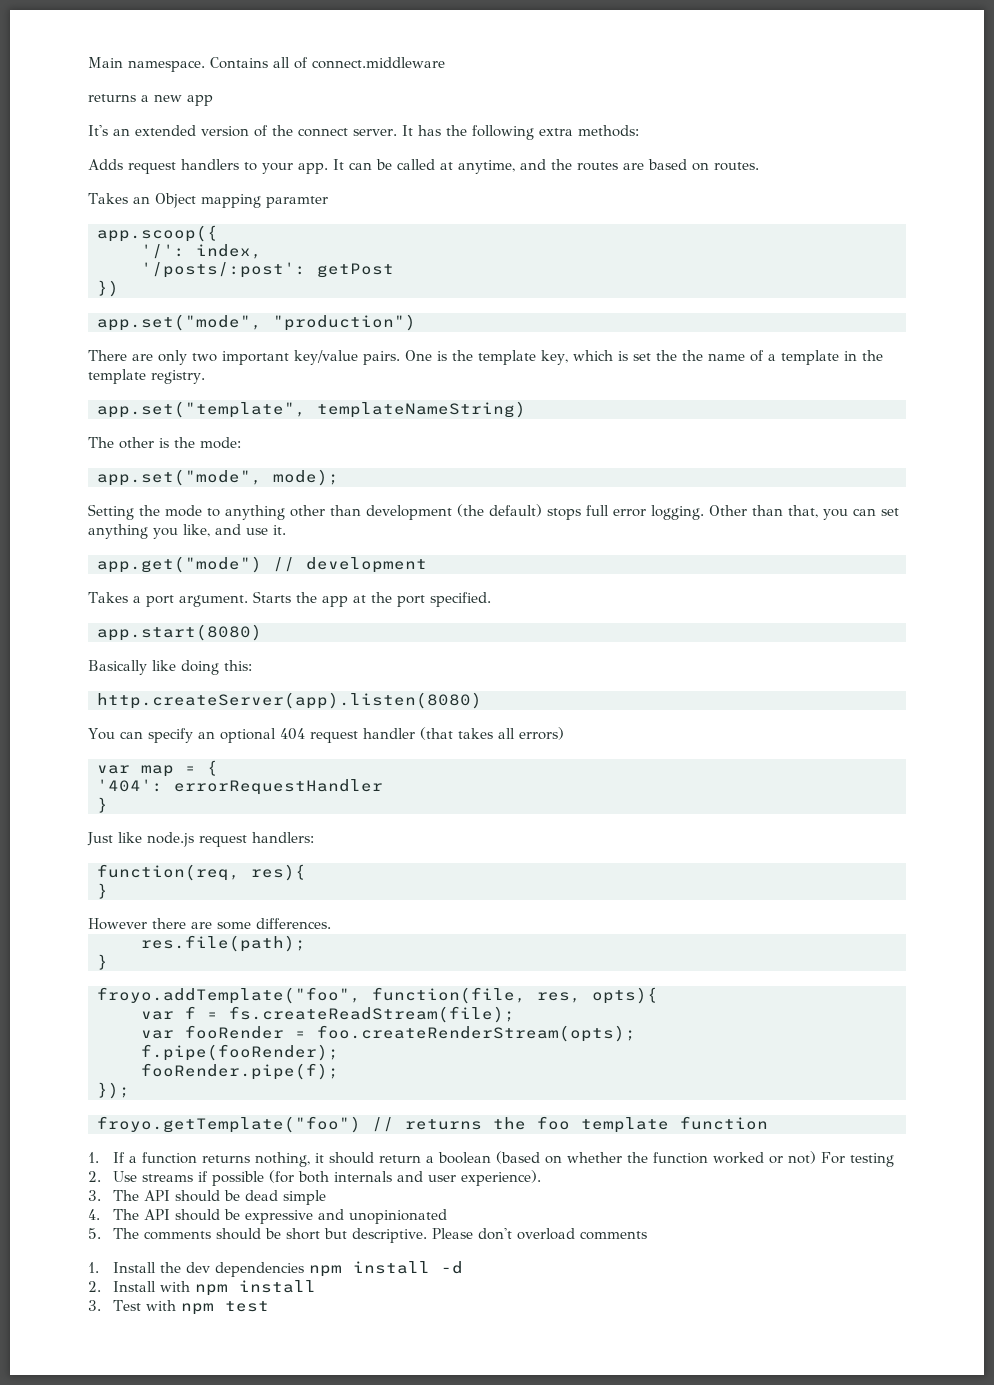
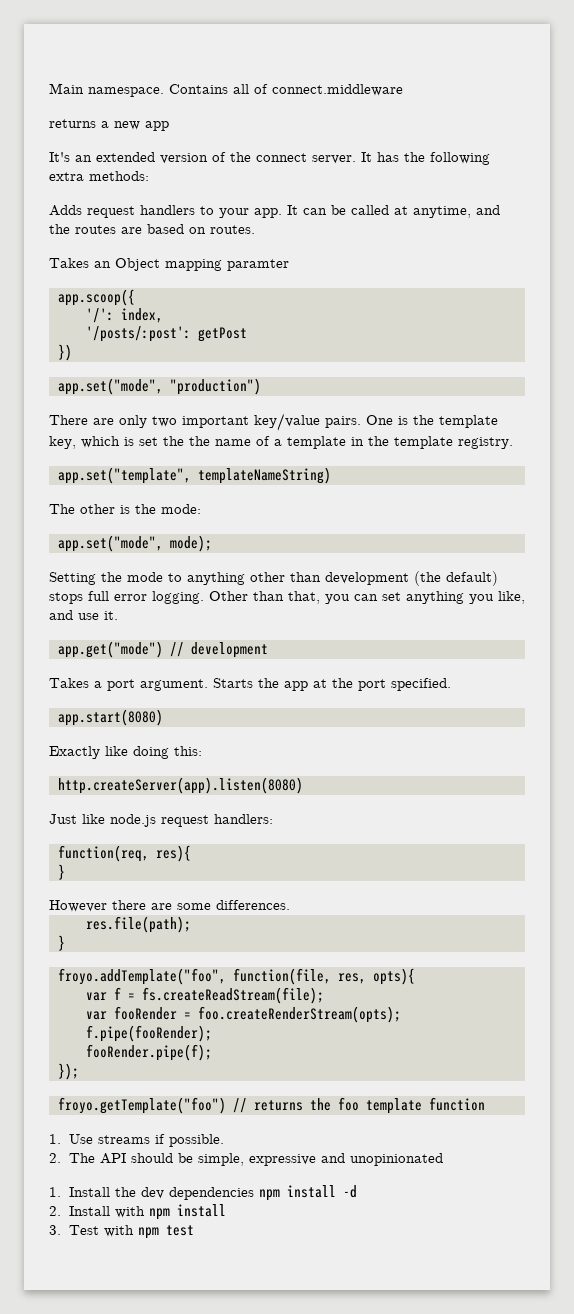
[88,660,147,675] Basically -> [49,746,100,759] Exactly
[88,727,564,743] [97,760,218,777] [97,779,383,795] [97,797,108,813] // You can specify an optional 404 request handler (that takes all errors) // var map = { // '404': errorRequestHandler // } -> (303, 785) none
[113,1151,895,1167] [88,1170,542,1186] [88,1190,327,1205] [88,1209,448,1224] [88,1228,648,1243] If a function returns nothing, it should return a boolean (based on whether the function worked or not) For testing // 2. Use streams if possible (for both internals and user experience). // 3. The API should be dead simple // 4. The API should be expressive and unopinionated // 5. The comments should be short but descriptive. Please don't overload comments -> [68,1134,224,1147] [49,1153,443,1166] Use streams if possible. // 2. The API should be simple, expressive and unopinionated

